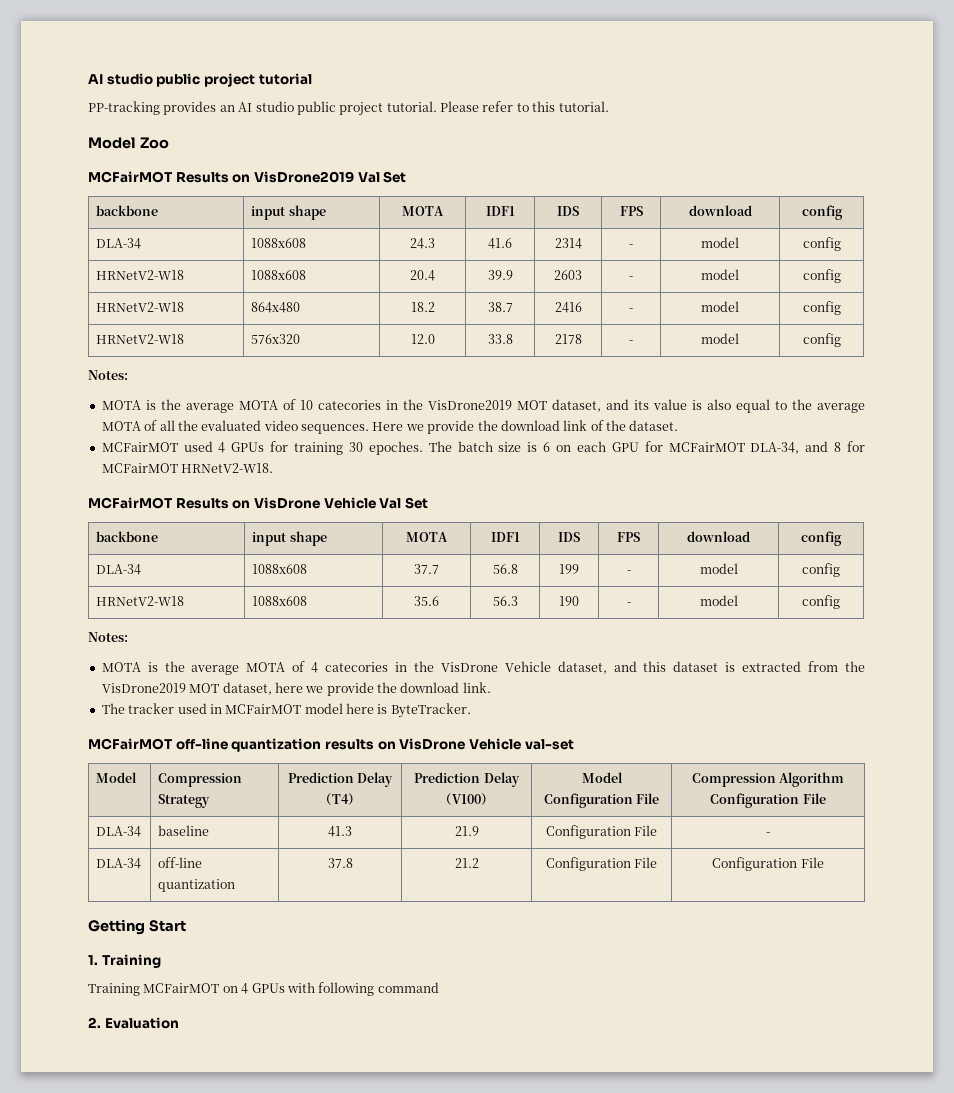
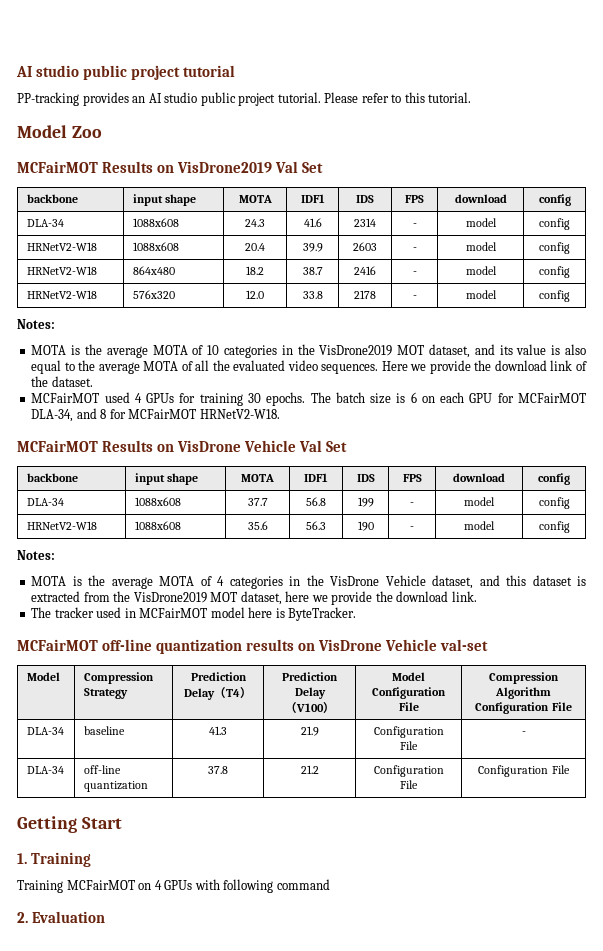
[317,400,381,410] catecories -> [223,345,277,358] categories
[368,441,423,455] epoches. -> [266,392,306,406] epochs.
[325,662,389,672] catecories -> [229,576,283,589] categories

